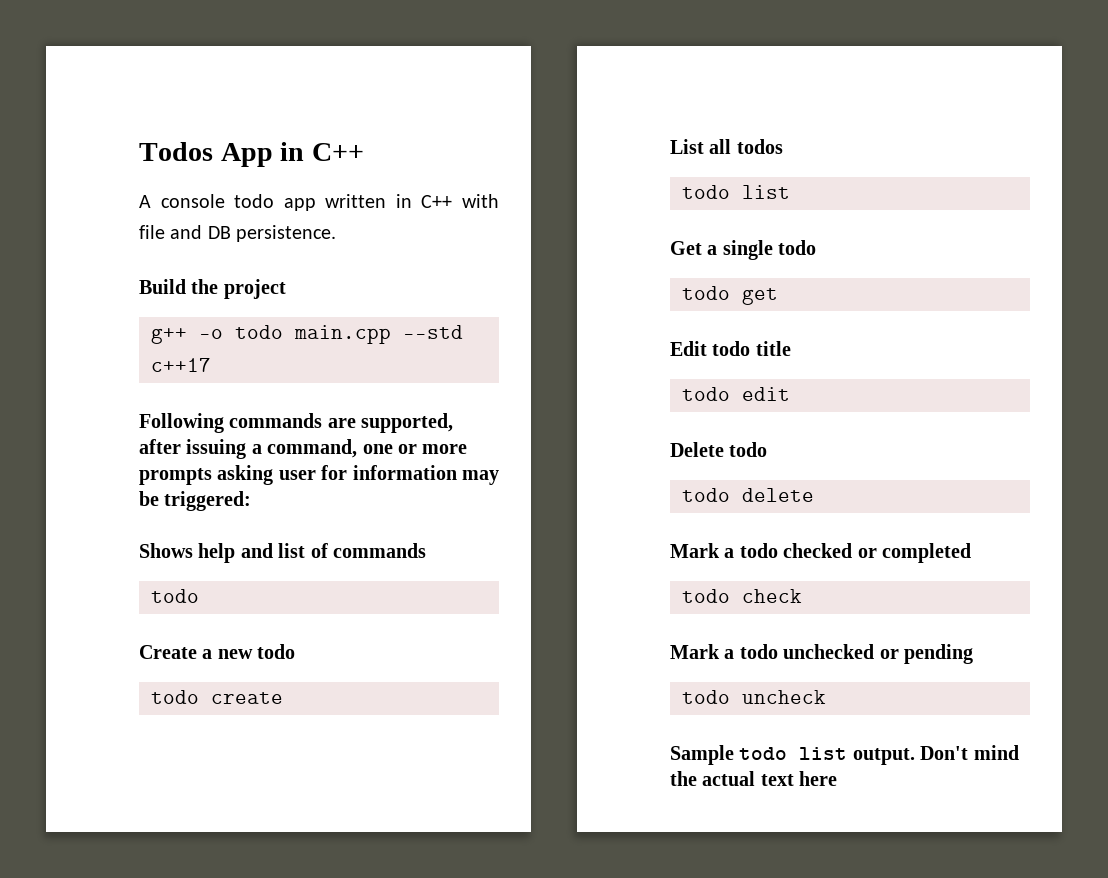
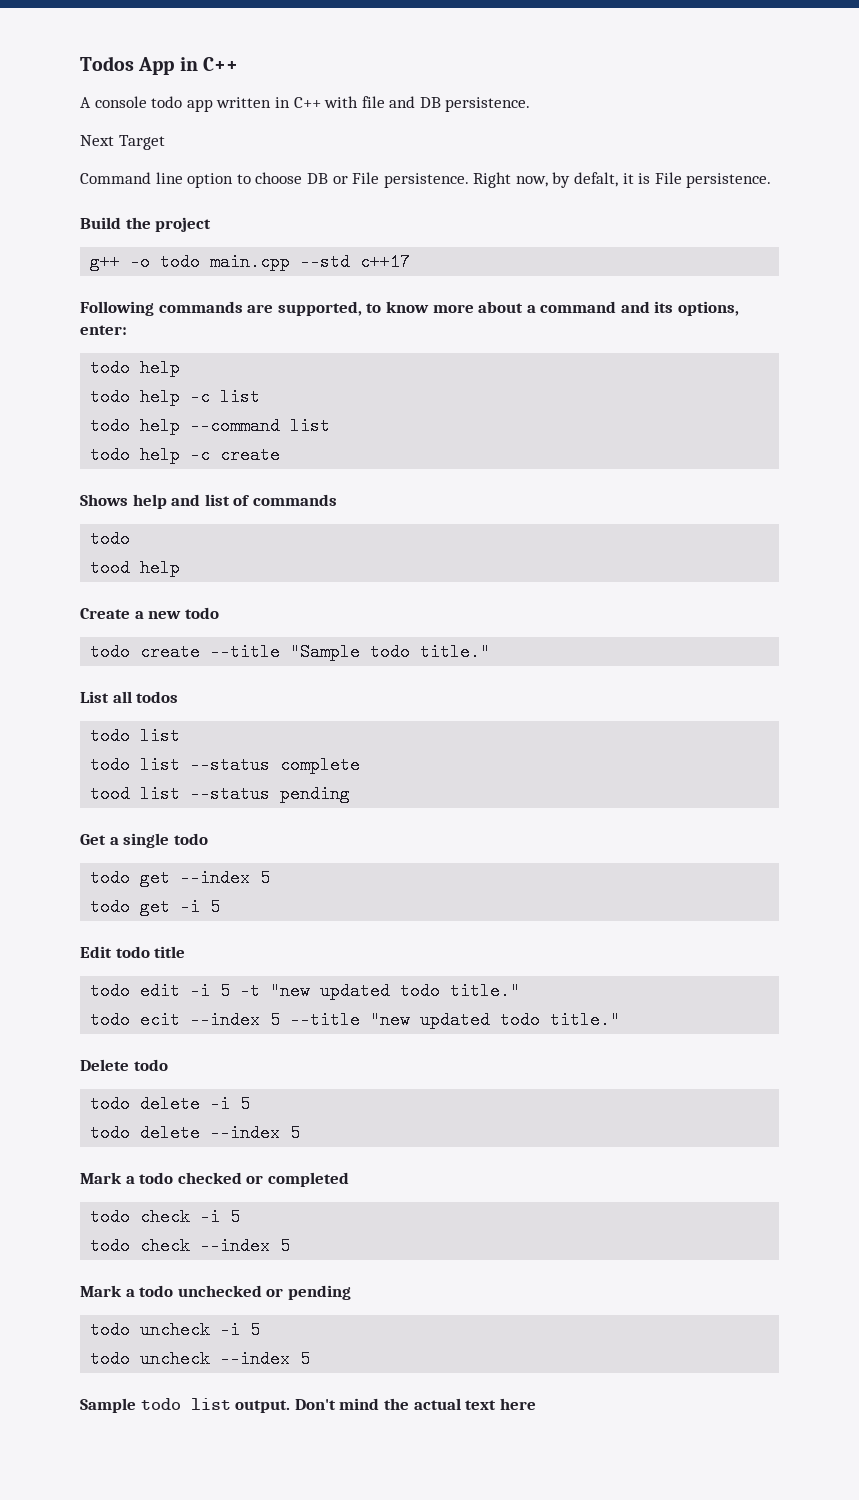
(337, 233) none -> [80,135,165,150] [80,172,772,188] // Next Target // Command line option to choose DB or File persistence. Right now, by defalt, it is File persistence.
[139,439,468,459] [139,465,499,485] [139,491,252,511] after issuing a command, one or more prompts asking user for information may be triggered: -> [366,301,740,316] [80,325,127,335] [90,359,181,377] [90,388,261,406] [90,417,331,435] [90,446,281,464] to know more about a command and its options, enter: // todo help // todo help -c list // todo help --command list // todo help -c create
(199, 596) none -> [90,559,181,577] // tood help
(283, 698) none -> [210,643,491,661] --title "Sample todo title."
(790, 192) none -> [90,756,361,774] [90,785,351,803] // todo list --status complete // tood list --status pending
(778, 296) none -> [180,869,271,887] [90,898,221,916] --index 5 // todo get -i 5
[670,442,768,457] [682,488,814,502] // Delete todo // todo delete -> [190,982,521,1000] [90,1011,621,1029] [80,1059,168,1071] [90,1095,251,1113] [90,1124,301,1142] -i 5 -t "new updated todo title." // todo ecit --index 5 --title "new updated todo title." // Delete todo // todo delete -i 5 // todo delete --index 5
(802, 596) none -> [200,1208,241,1226] [90,1237,291,1255] -i 5 // todo check --index 5
(826, 697) none -> [220,1321,261,1339] [90,1350,311,1368] -i 5 // todo uncheck --index 5

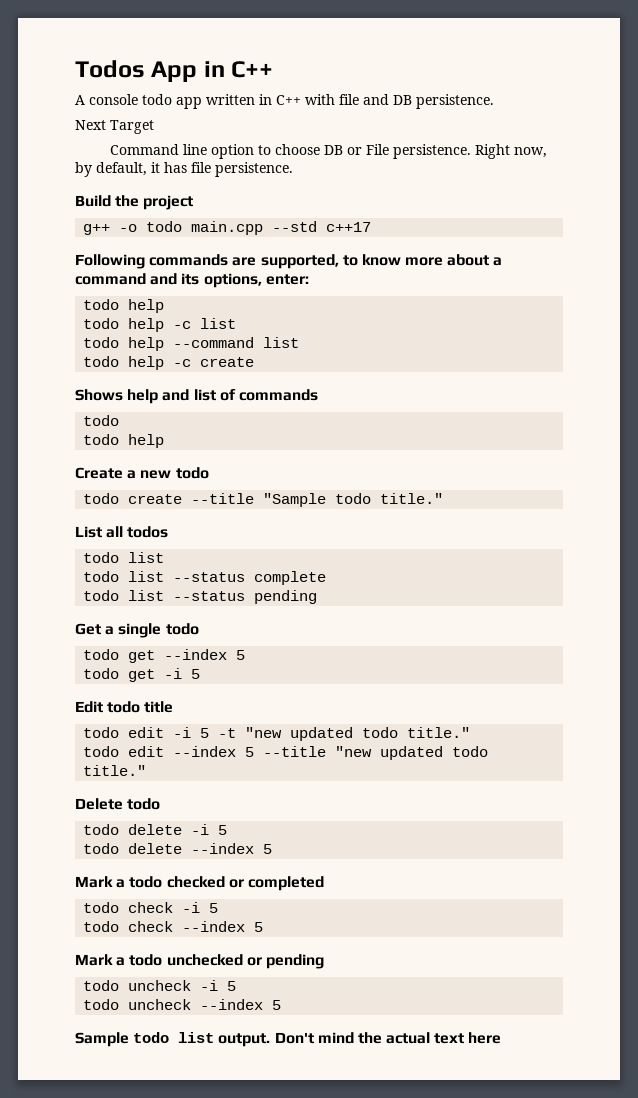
[574,172,682,187] defalt, it is File -> [96,162,211,176] default, it has file
[90,559,131,577] tood -> [83,434,120,445] todo
[90,785,131,803] tood -> [83,590,120,601] todo
[140,1011,181,1029] ecit -> [128,746,165,757] edit

